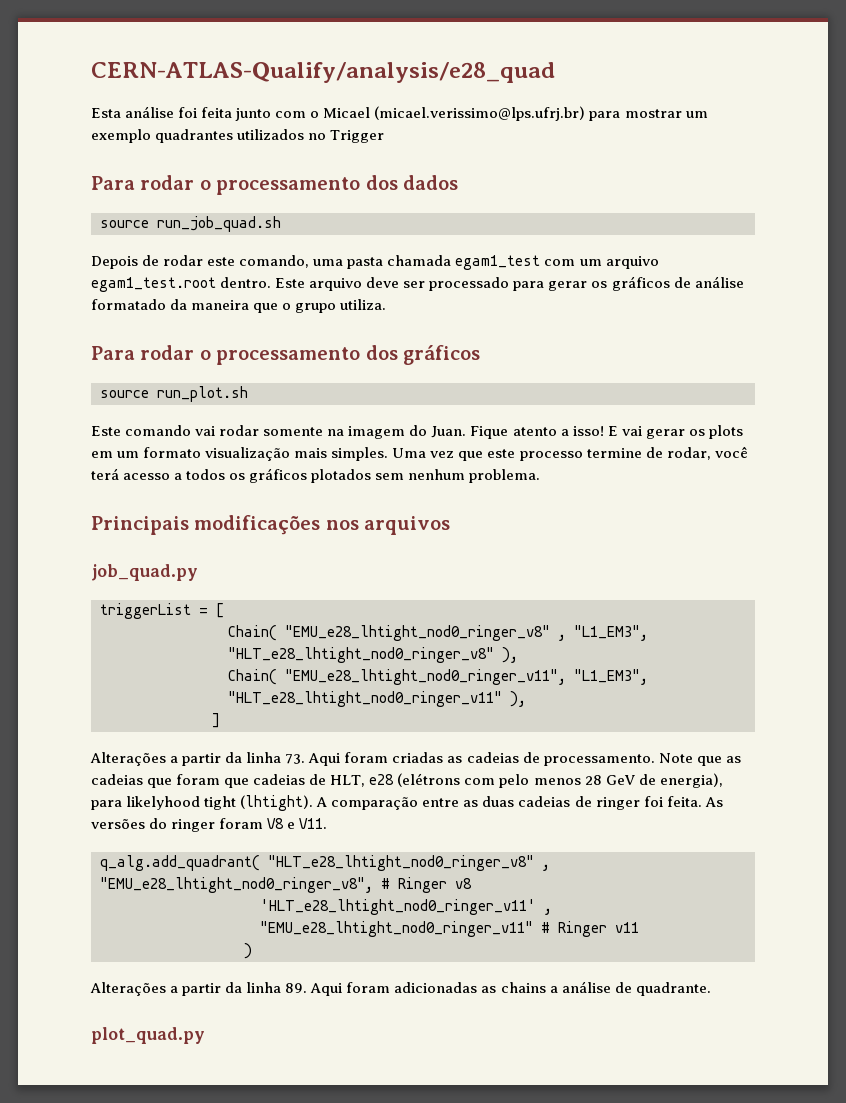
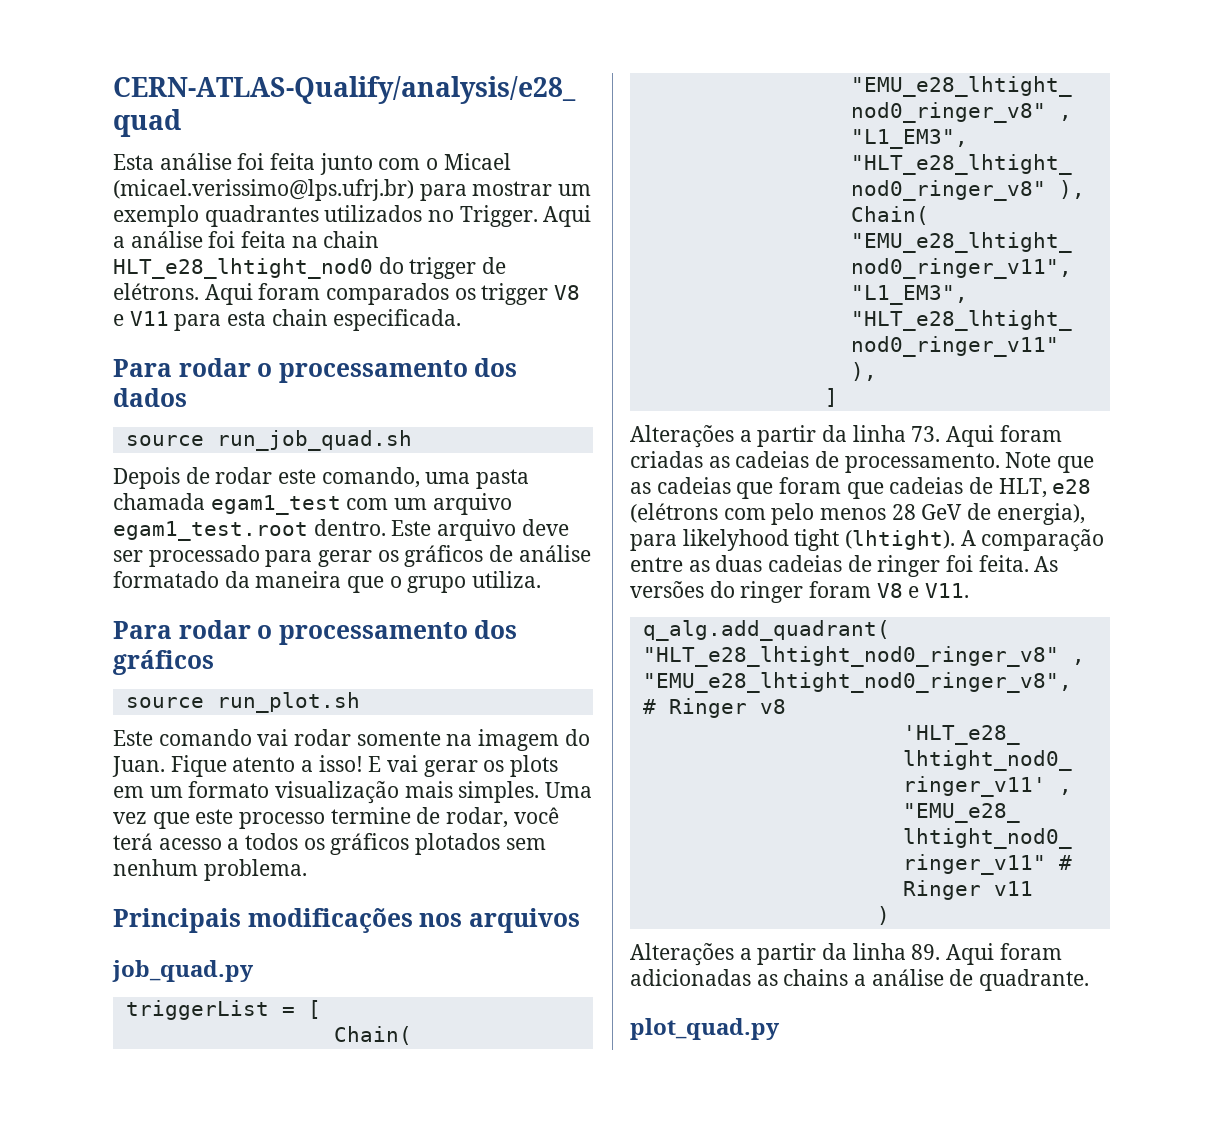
[330,130,385,143] Trigger -> [459,205,592,227] [113,231,380,248] [113,257,507,279] [113,283,581,305] [113,309,462,331] Trigger. Aqui a análise foi feita na chain HLT_e28_lhtight_nod0 do trigger de elétrons. Aqui foram comparados os trigger V8 e V11 para esta chain especificada.

